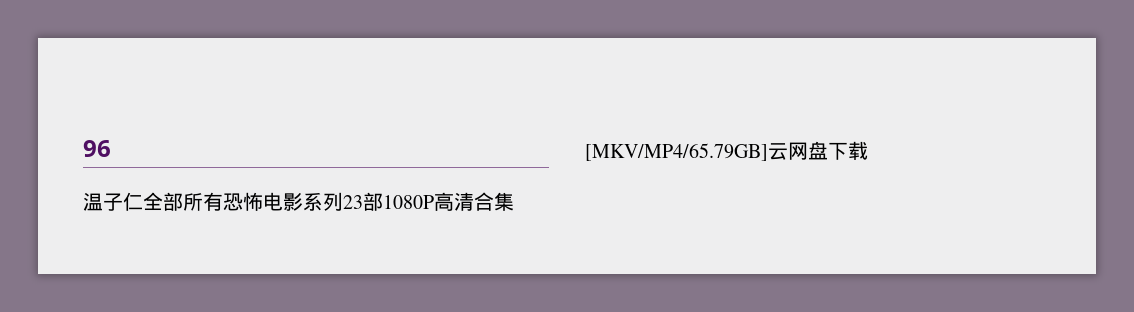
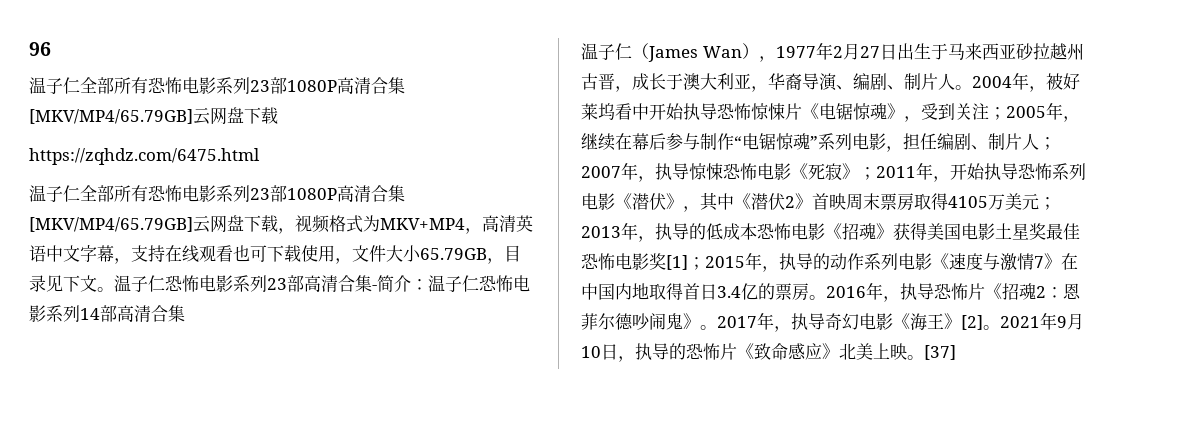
(868, 150) none -> [29,148,260,165] [29,185,405,202] [29,215,533,234] [29,245,521,264] [29,275,530,292] [29,305,185,322] [581,42,1084,62] [581,72,1080,92] [581,102,1080,122] [581,133,1056,152] [581,162,1086,182] [581,192,1056,212] [581,222,1080,242] [581,252,1078,272] [581,282,1081,302] [581,312,1084,332] [581,343,956,362] // https://zqhdz.com/6475.html // 温子仁全部所有恐怖电影系列23部1080P高清合集[MKV/MP4/65.79GB]云网盘下载，视频格式为MKV+MP4，高清英语中文字幕，支持在线观看也可下载使用，文件大小65.79GB，目录见下文。温子仁恐怖电影系列23部高清合集-简介：温子仁恐怖电影系列14部高清合集 // 温子仁（James Wan），1977年2月27日出生于马来西亚砂拉越州古晋，成长于澳大利亚，华裔导演、编剧、制片人。2004年，被好莱坞看中开始执导恐怖惊悚片《电锯惊魂》，受到关注；2005年，继续在幕后参与制作“电锯惊魂”系列电影，担任编剧、制片人；2007年，执导惊悚恐怖电影《死寂》；2011年，开始执导恐怖系列电影《潜伏》，其中《潜伏2》首映周末票房取得4105万美元；2013年，执导的低成本恐怖电影《招魂》获得美国电影土星奖最佳恐怖电影奖[1]；2015年，执导的动作系列电影《速度与激情7》在中国内地取得首日3.4亿的票房。2016年，执导恐怖片《招魂2：恩菲尔德吵闹鬼》。2017年，执导奇幻电影《海王》[2]。2021年9月10日，执导的恐怖片《致命感应》北美上映。[37]

